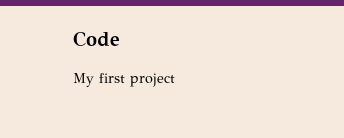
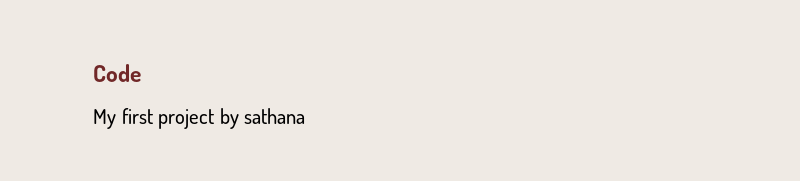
(175, 80) none -> [219,108,306,129] by sathana

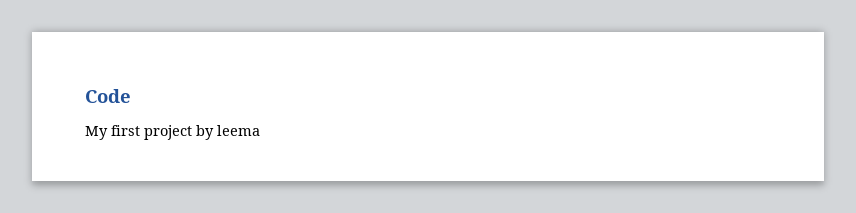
[244,108,306,124] sathana -> [217,125,260,136] leema

